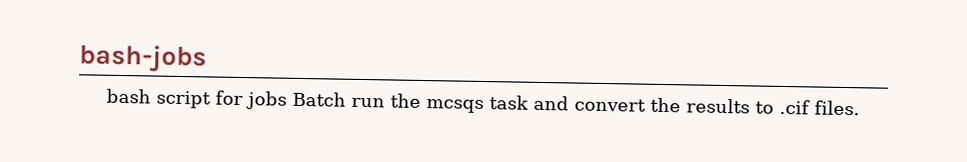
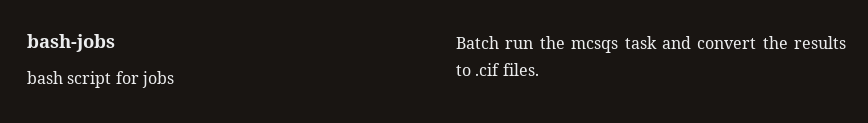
(287, 100) none -> (174, 79) //

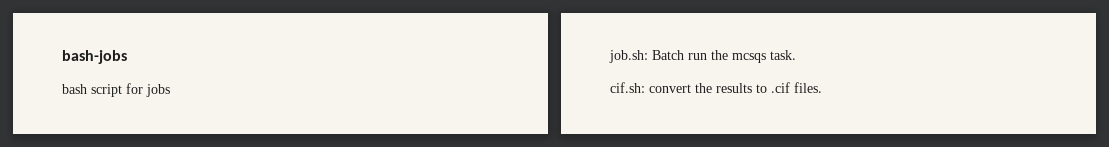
(174, 79) none -> [609,50,648,63] job.sh:
[624,36,691,49] task and -> [770,50,796,60] [610,82,645,93] task. // cif.sh:

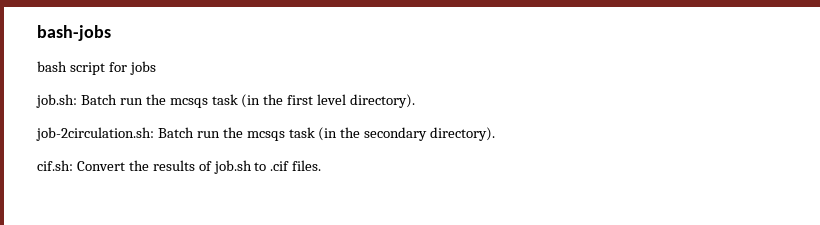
[770,50,796,60] task. -> [211,94,416,108] [36,127,496,141] task (in the first level directory). // job-2circulation.sh: Batch run the mcsqs task (in the secondary directory).
[649,84,691,93] convert -> [76,161,125,171] Convert
(752, 88) none -> [198,160,252,174] of job.sh

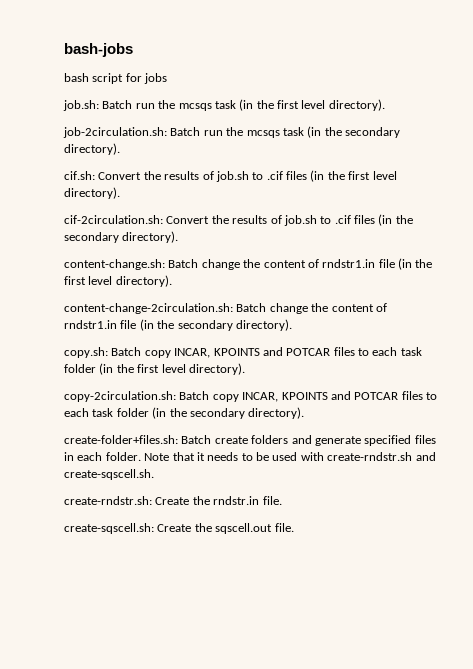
[292,160,322,171] files. -> [286,170,397,182] [64,187,120,199] [64,214,413,226] [64,231,179,243] [64,258,433,270] [64,275,172,287] [64,303,387,314] [64,319,292,331] [64,347,422,358] [64,363,245,375] [64,391,437,402] [64,407,305,419] [64,435,436,446] [64,452,436,461] [64,469,154,480] [64,496,282,505] [64,523,294,534] files (in the first level directory). // cif-2circulation.sh: Convert the results of job.sh to .cif files (in the secondary directory). // content-change.sh: Batch change the content of rndstr1.in file (in the first level directory). // content-change-2circulation.sh: Batch change the content of rndstr1.in file (in the secondary directory). // copy.sh: Batch copy INCAR, KPOINTS and POTCAR files to each task folder (in the first level directory). // copy-2circulation.sh: Batch copy INCAR, KPOINTS and POTCAR files to each task folder (in the secondary directory). // create-folder+files.sh: Batch create folders and generate specified files in each folder. Note that it needs to be used with create-rndstr.sh and create-sqscell.sh. // create-rndstr.sh: Create the rndstr.in file. // create-sqscell.sh: Create the sqscell.out file.

